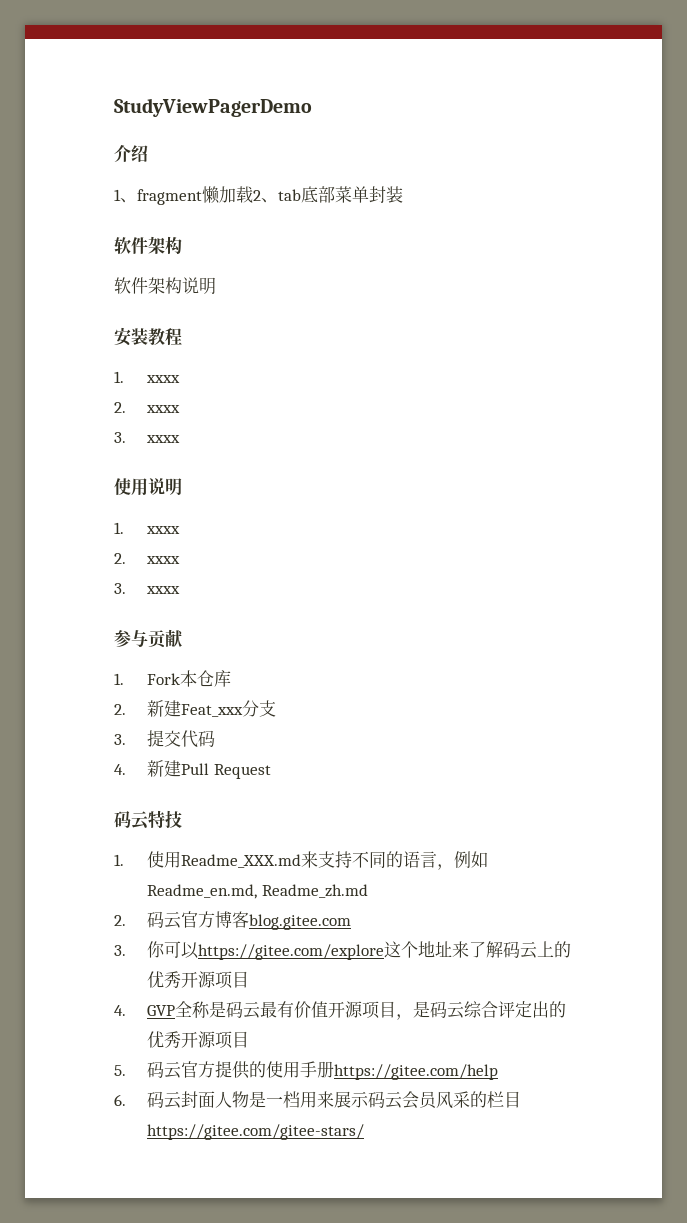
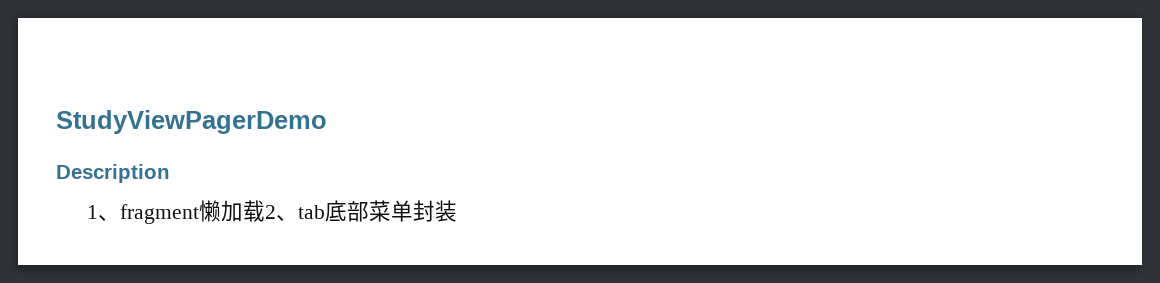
[114,145,148,162] 介绍 -> [56,164,170,183] Description
[114,236,182,254] [114,277,216,295] [114,327,182,346] [114,371,181,383] [114,402,181,413] [114,432,181,443] [114,478,182,496] [114,522,181,534] [114,553,181,564] [114,583,181,594] [114,629,183,649] [114,670,232,687] [114,700,277,717] [114,730,216,748] [114,760,271,779] [114,810,182,830] [114,851,489,870] [147,884,368,899] [114,911,352,930] [114,941,572,960] [147,971,250,989] [114,1001,567,1020] [147,1031,250,1049] [114,1061,499,1080] [114,1091,522,1109] [147,1124,365,1140] // 软件架构 // 软件架构说明 // 安装教程 // 1. xxxx // 2. xxxx // 3. xxxx // 使用说明 // 1. xxxx // 2. xxxx // 3. xxxx // 参与贡献 // 1. Fork本仓库 // 2.新建Feat_xxx分支 // 3.提交代码 // 4.新建Pull Request // 码云特技 // 1.使用Readme_XXX.md来支持不同的语言，例如Readme_en.md, Readme_zh.md // 2.码云官方博客blog.gitee.com // 3.你可以https://gitee.com/explore这个地址来了解码云上的优秀开源项目 // 4. GVP全称是码云最有价值开源项目，是码云综合评定出的优秀开源项目 // 5.码云官方提供的使用手册https://gitee.com/help // 6.码云封面人物是一档用来展示码云会员风采的栏目https://gitee.com/gitee-stars/ -> (458, 211) none

